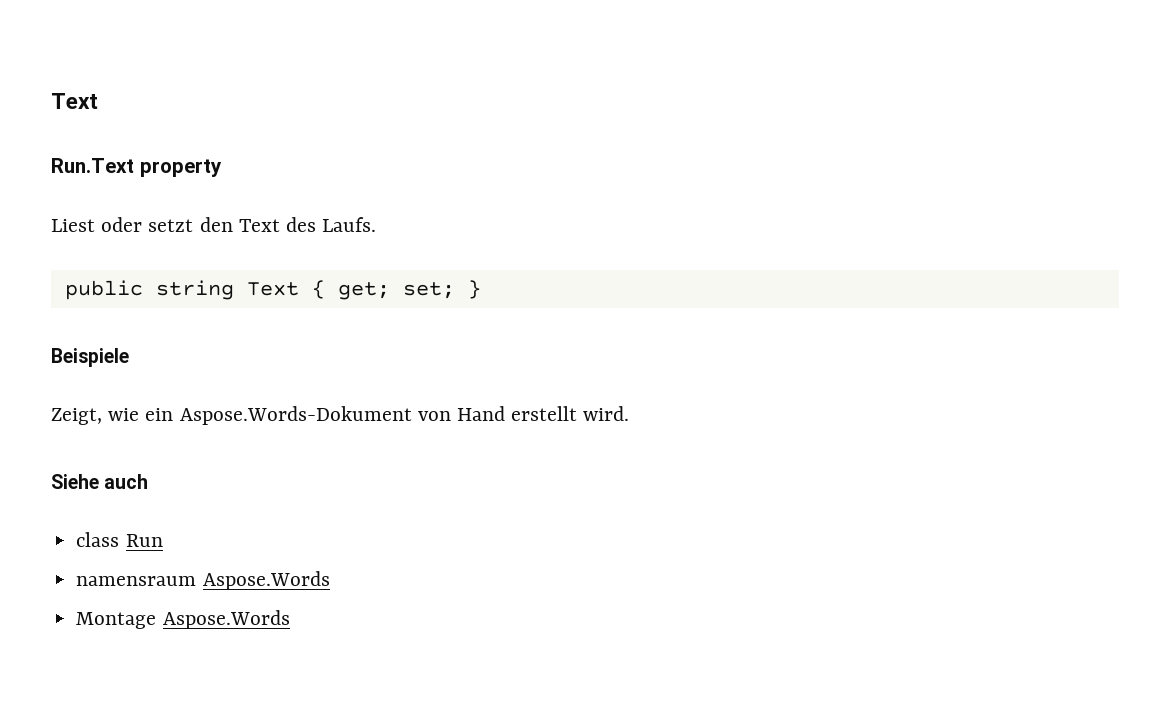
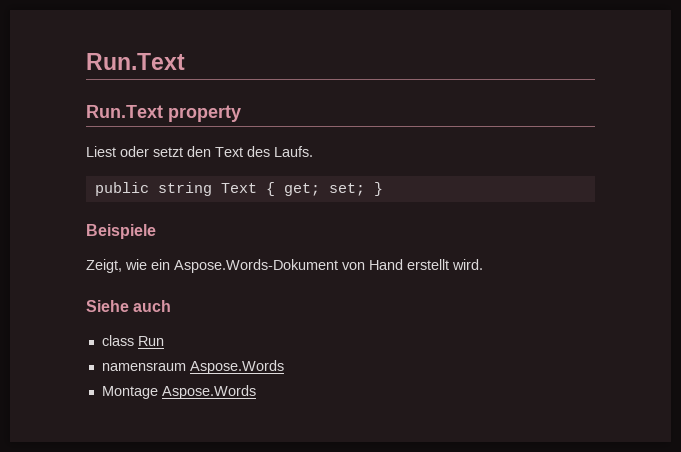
[51,93,98,109] Text -> [86,53,185,70] Run.Text

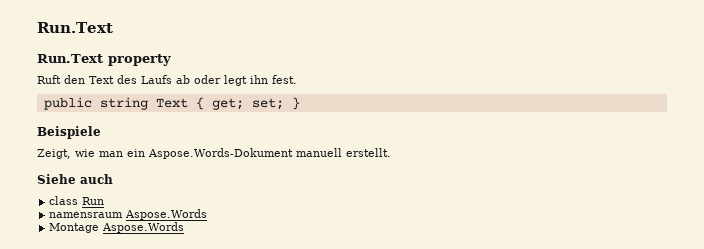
[86,146,313,157] Liest oder setzt den Text des Laufs. -> [37,75,297,86] Ruft den Text des Laufs ab oder legt ihn fest.
(147, 264) none -> [99,151,123,157] man
[342,259,483,270] von Hand erstellt wird. -> [296,148,391,157] manuell erstellt.

